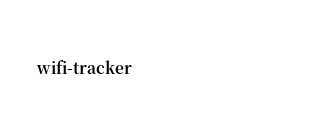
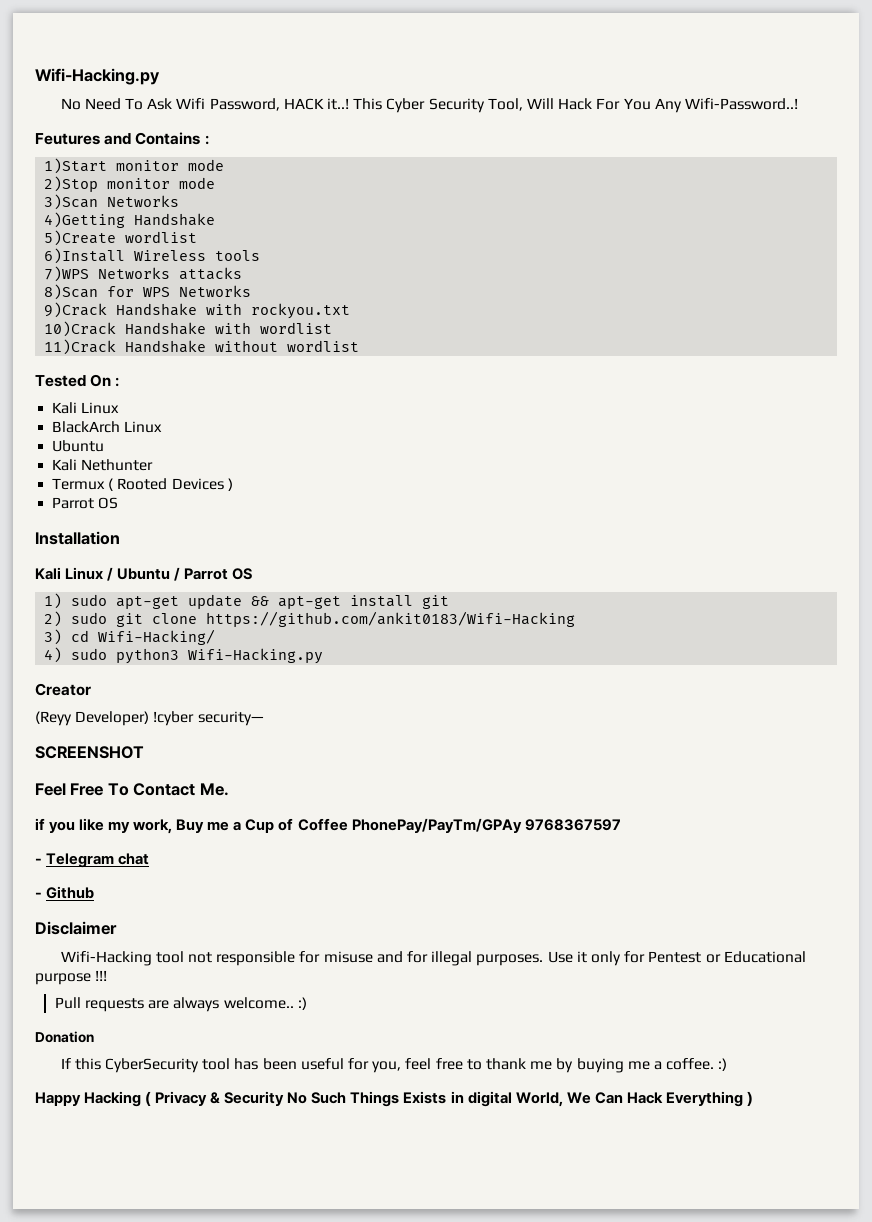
[36,60,132,74] wifi-tracker -> [35,68,160,85] [60,98,798,113] [35,132,209,145] [44,158,225,174] [44,176,216,192] [44,194,180,210] [44,212,216,228] [44,230,198,246] [44,248,261,264] [44,266,243,282] [44,284,252,300] [44,302,351,319] [44,321,333,337] [44,339,360,355] [35,374,120,387] [52,402,120,414] [52,421,163,433] [52,440,105,452] [52,459,154,471] [52,478,233,491] [52,497,119,509] [35,531,120,545] [35,567,253,581] [44,593,450,609] [44,611,576,627] [44,629,216,645] [44,647,324,664] [35,683,91,696] [35,711,264,726] [35,746,144,759] [35,783,229,796] [35,818,621,834] [35,853,150,868] [35,886,95,899] [35,921,117,935] [60,951,806,966] [35,970,108,985] [54,997,307,1012] [35,1031,94,1043] [60,1058,728,1073] [35,1091,753,1107] Wifi-Hacking.py // No Need To Ask Wifi Password, HACK it..! This Cyber Security Tool, Will Hack For You Any Wifi-Password..! // Feutures and Contains : // 1)Start monitor mode // 2)Stop monitor mode // 3)Scan Networks // 4)Getting Handshake // 5)Create wordlist // 6)Install Wireless tools // 7)WPS Networks attacks // 8)Scan for WPS Networks // 9)Crack Handshake with rockyou.txt // 10)Crack Handshake with wordlist // 11)Crack Handshake without wordlist // Tested On : // Kali Linux // BlackArch Linux // Ubuntu // Kali Nethunter // Termux ( Rooted Devices ) // Parrot OS // Installation // Kali Linux / Ubuntu / Parrot OS // 1) sudo apt-get update && apt-get install git // 2) sudo git clone https://github.com/ankit0183/Wifi-Hacking // 3) cd Wifi-Hacking/ // 4) sudo python3 Wifi-Hacking.py // Creator // (Reyy Developer) !cyber security— // SCREENSHOT // Feel Free To Contact Me. // if you like my work, Buy me a Cup of Coffee PhonePay/PayTm/GPAy 9768367597 // - Telegram chat // - Github // Disclaimer // Wifi-Hacking tool not responsible for misuse and for illegal purposes. Use it only for Pentest or Educational purpose !!! // Pull requests are always welcome.. :) // Donation // If this CyberSecurity tool has been useful for you, feel free to thank me by buying me a coffee. :) // Happy Hacking ( Privacy & Security No Such Things Exists in digital World, We Can Hack Everything )

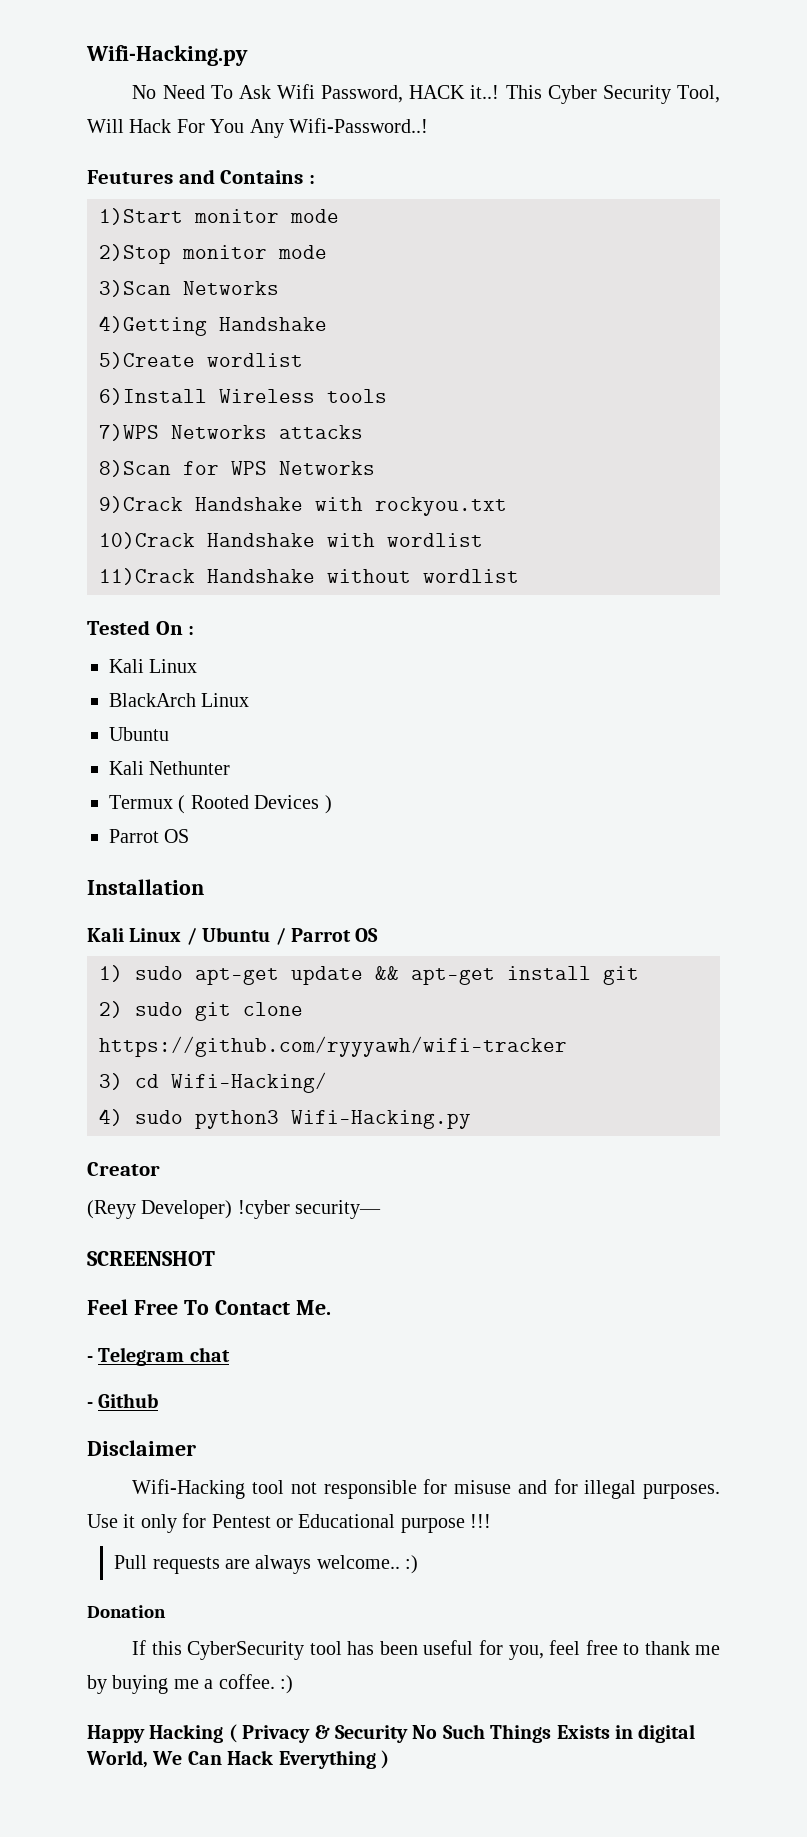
[206,611,576,627] https://github.com/ankit0183/Wifi-Hacking -> [99,1036,567,1057] https://github.com/ryyyawh/wifi-tracker
[35,818,621,834] // if you like my work, Buy me a Cup of Coffee PhonePay/PayTm/GPAy 9768367597 -> (331, 1307) none

